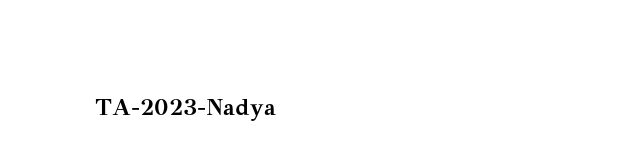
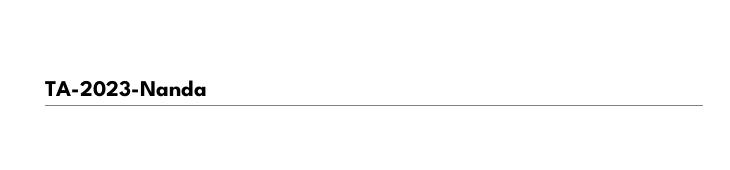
[95,99,276,121] TA-2023-Nadya -> [45,80,207,97] TA-2023-Nanda

